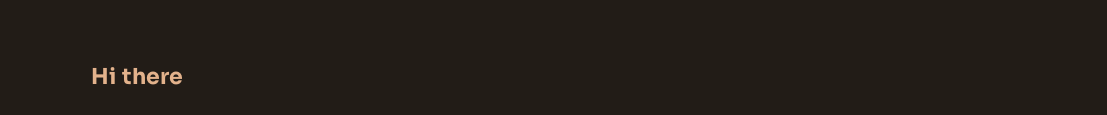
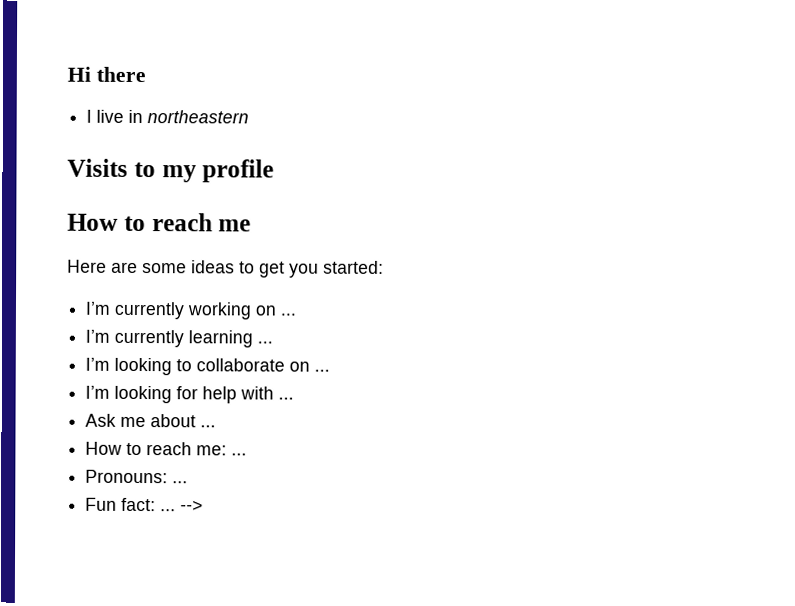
(183, 76) none -> [86,109,250,124] [67,158,275,183] [67,213,252,232] [67,259,384,278] [85,301,297,320] [85,329,274,348] [85,357,331,376] [85,385,295,404] [85,413,217,428] [85,441,248,456] [85,469,189,484] [85,497,204,512] // I live in northeastern // Visits to my profile // How to reach me // Here are some ideas to get you started: // I’m currently working on ... // I’m currently learning ... // I’m looking to collaborate on ... // I’m looking for help with ... // Ask me about ... // How to reach me: ... // Pronouns: ... // Fun fact: ... -->

